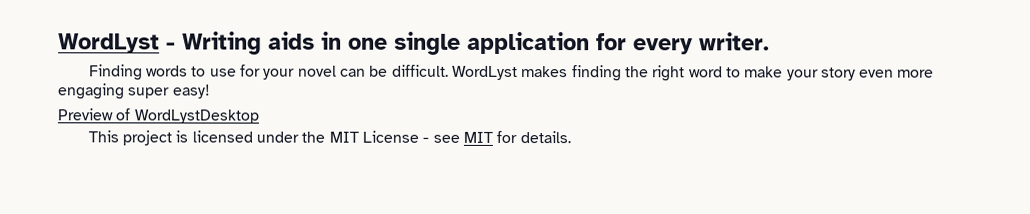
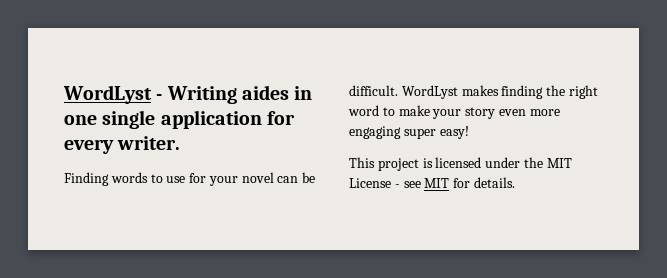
[268,31,315,50] aids -> [241,85,289,100] aides
[57,108,259,124] // Preview of WordLystDesktop -> (469, 132) none

